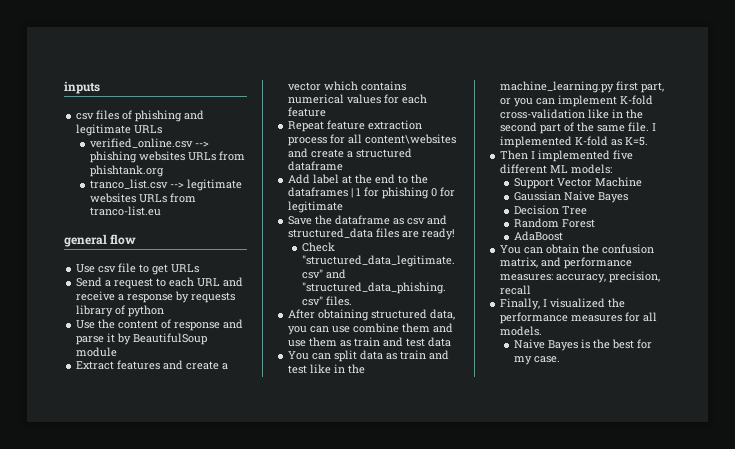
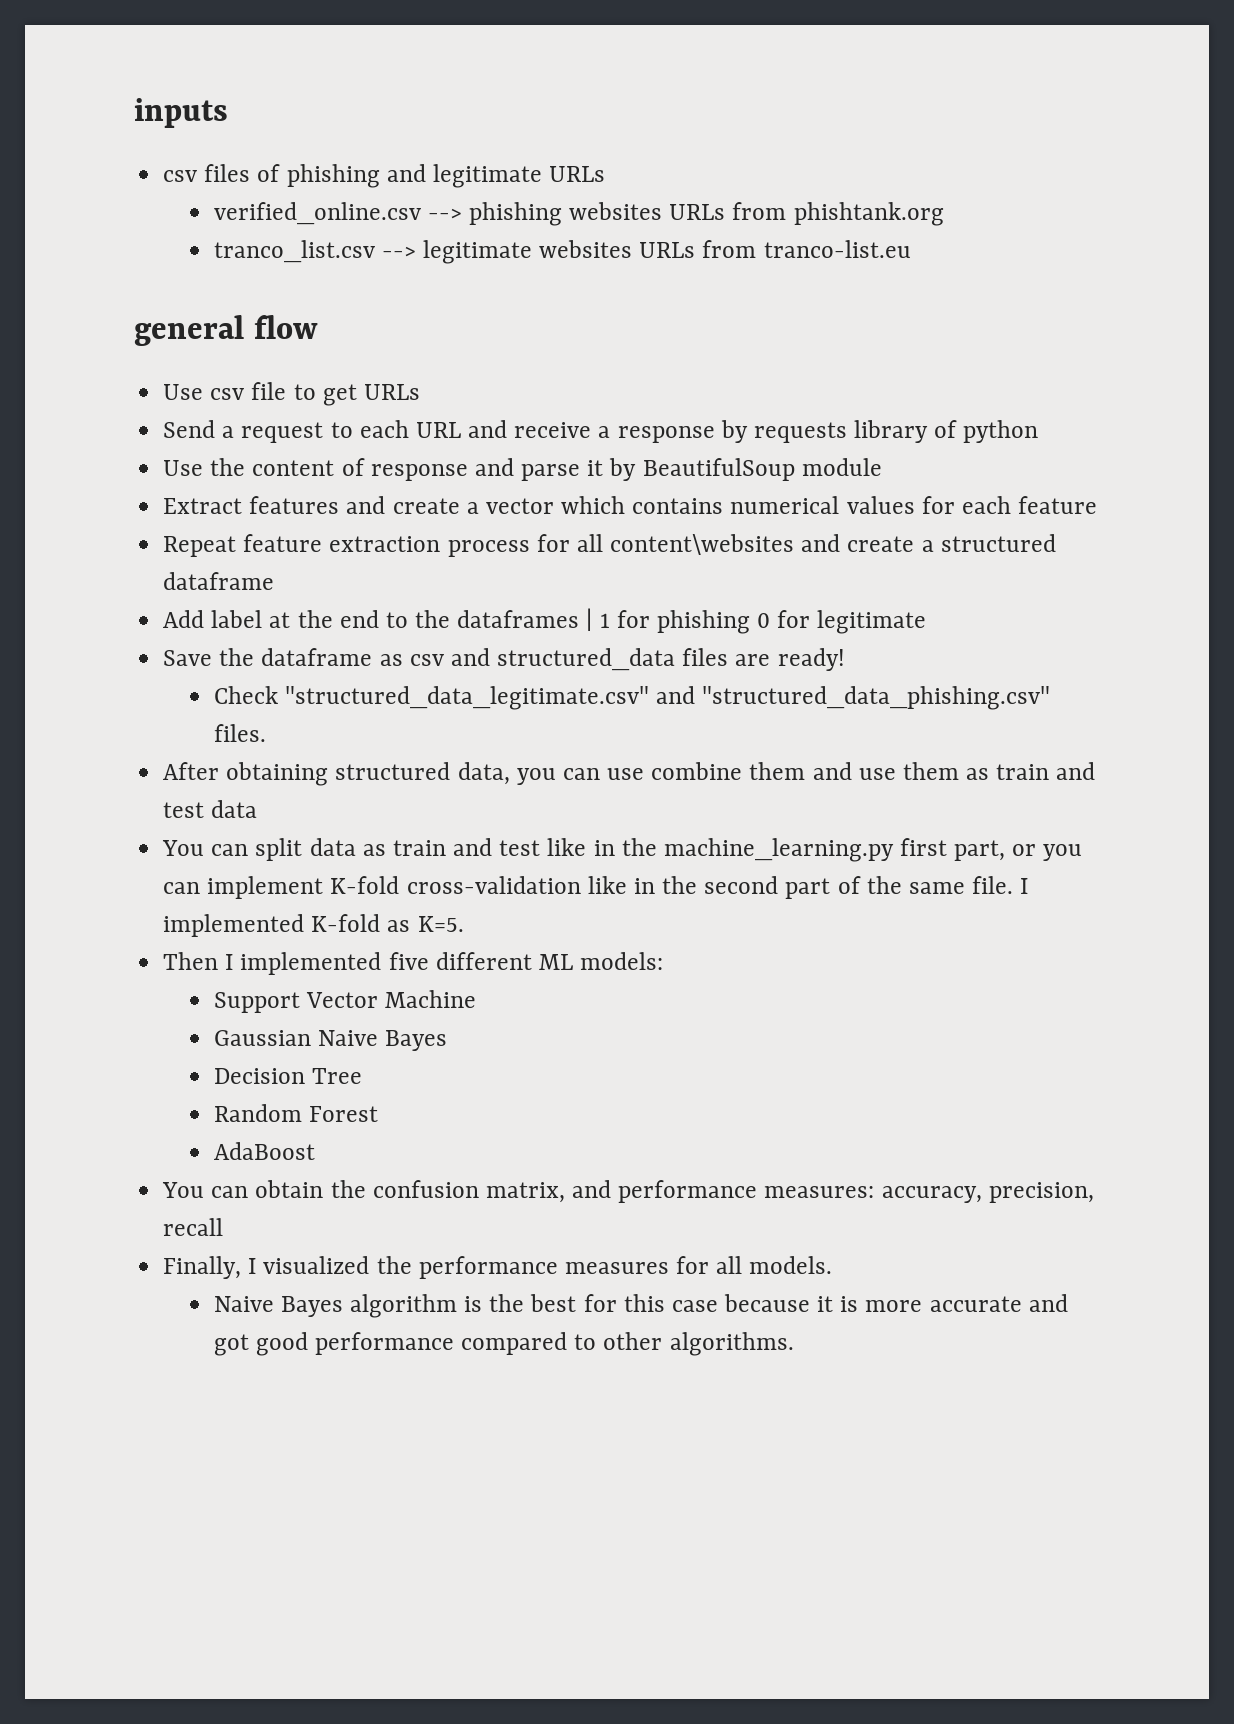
(579, 345) none -> [349,1294,457,1318] algorithm
[514,356,561,365] my case. -> [623,1294,1068,1312] [213,1332,794,1356] this case because it is more accurate and got good performance compared to other algorithms.

